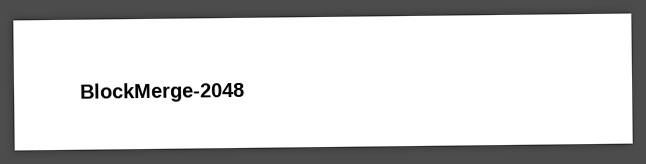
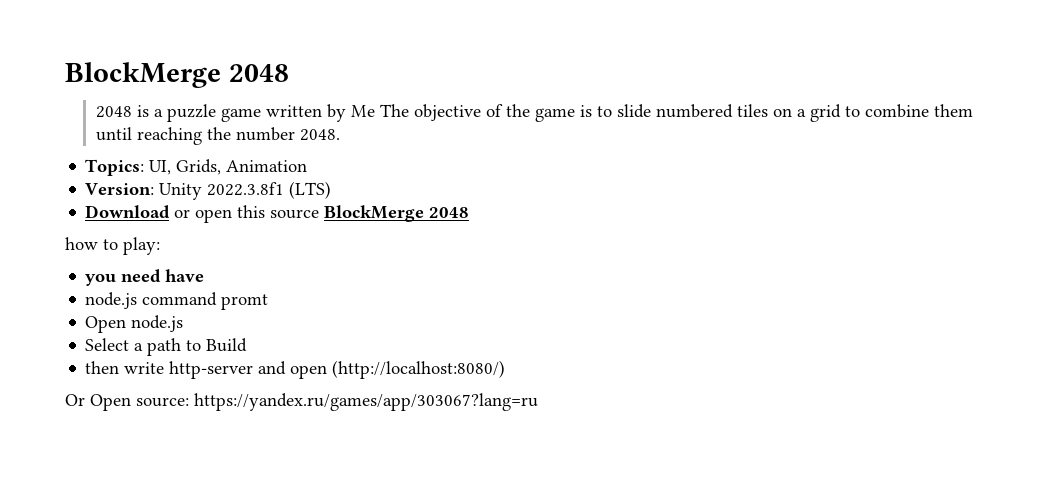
[80,81,245,103] BlockMerge-2048 -> [65,62,289,88] [96,104,974,122] [96,127,341,145] [85,159,308,176] [85,181,332,200] [85,205,470,223] [65,237,160,255] [85,269,205,286] [85,292,269,310] [85,315,184,333] [85,338,248,356] [85,360,506,379] [65,393,538,411] BlockMerge 2048 // 2048 is a puzzle game written by Me The objective of the game is to slide numbered tiles on a grid to combine them until reaching the number 2048. // Topics: UI, Grids, Animation // Version: Unity 2022.3.8f1 (LTS) // Download or open this source BlockMerge 2048 // how to play: // you need have // node.js command promt // Open node.js // Select a path to Build // then write http-server and open (http://localhost:8080/) // Or Open source: https://yandex.ru/games/app/303067?lang=ru

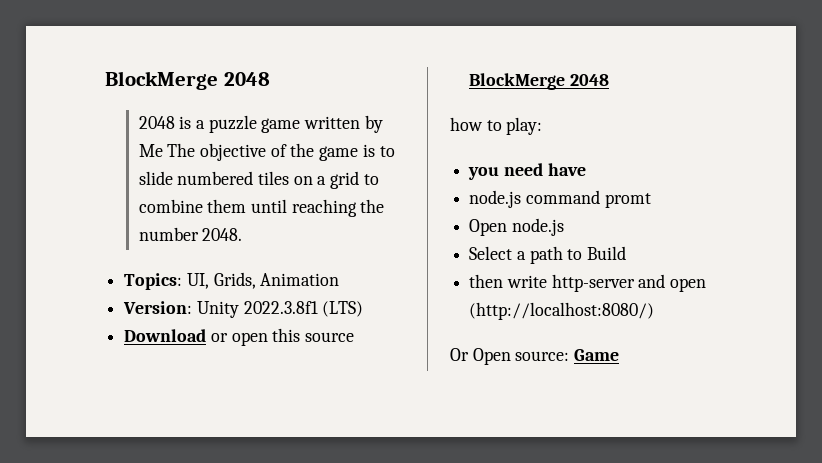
[194,393,538,411] https://yandex.ru/games/app/303067?lang=ru -> [574,349,620,361] Game

